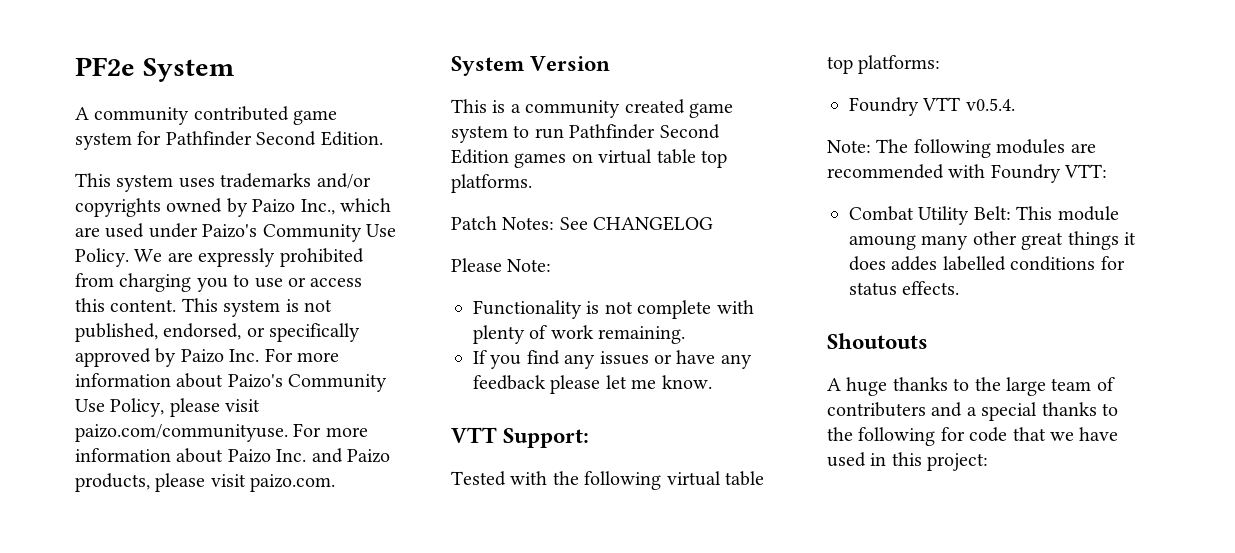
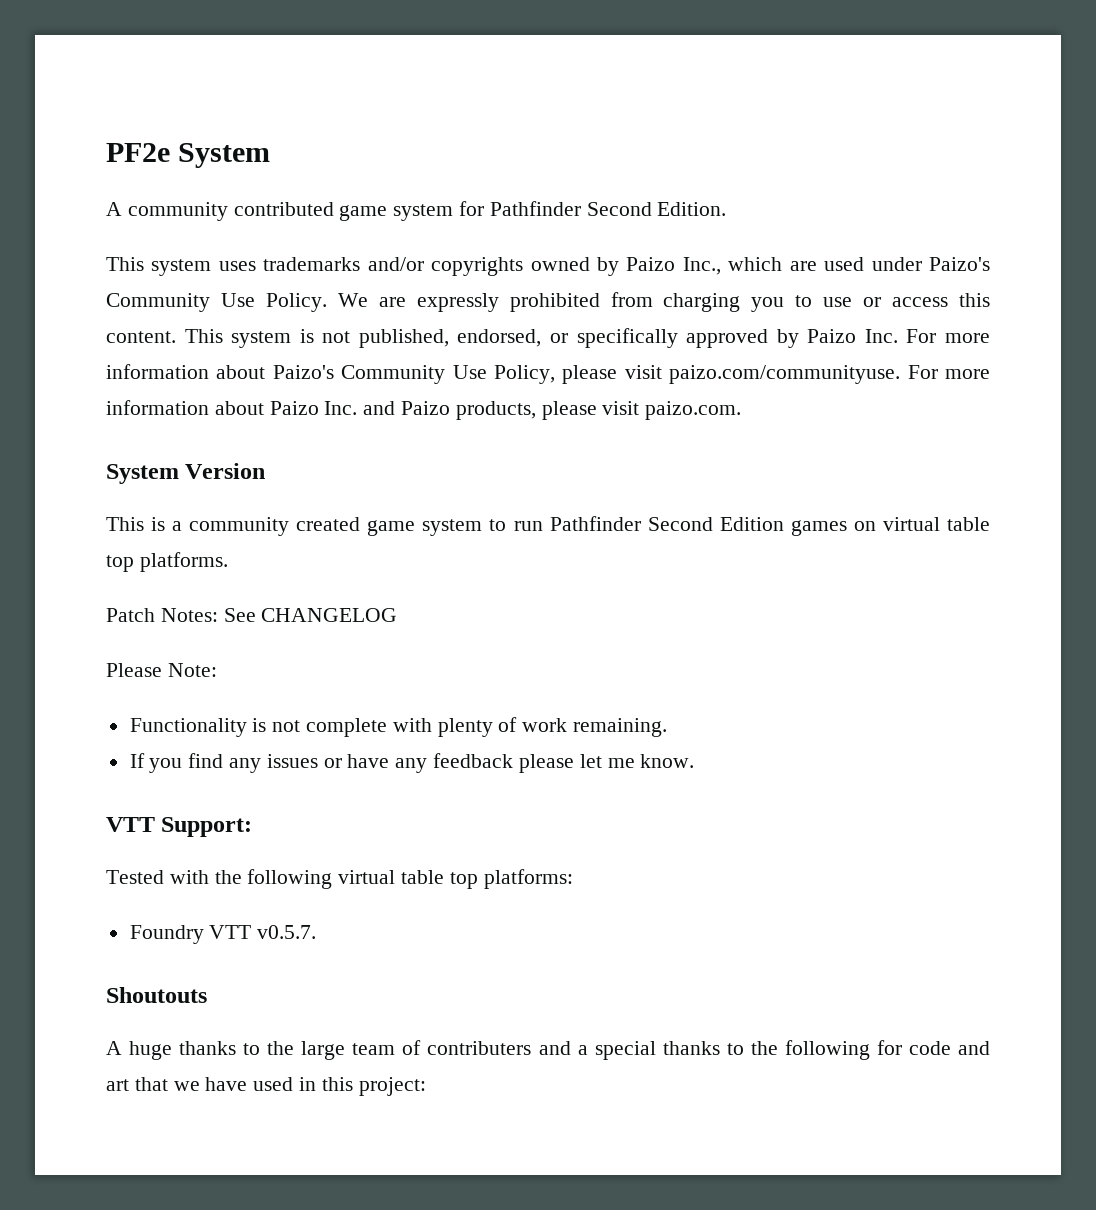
[965,98,1015,111] [827,139,1096,158] [827,164,1108,183] [849,206,1119,225] [849,231,1136,250] [849,256,1125,271] [849,281,960,296] v0.5.4. // Note: The following modules are recommended with Foundry VTT: // Combat Utility Belt: This module amoung many other great things it does addes labelled conditions for status effects. -> [257,925,317,939] v0.5.7.
(1008, 434) none -> [957,1041,990,1055] [106,1079,129,1091] and art

